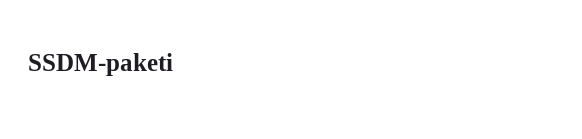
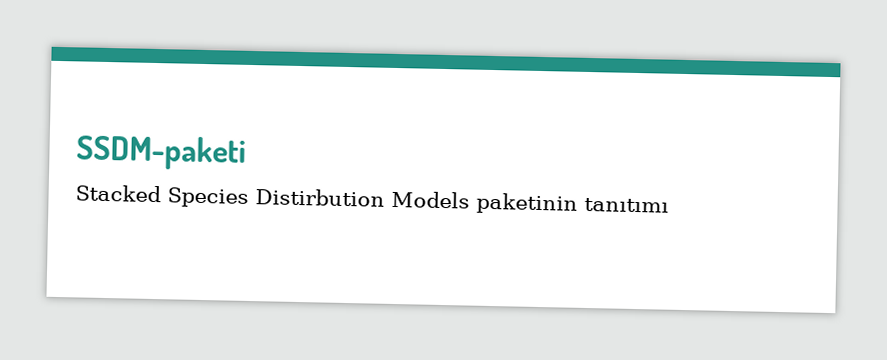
(173, 64) none -> [75,184,669,215] // Stacked Species Distirbution Models paketinin tanıtımı

